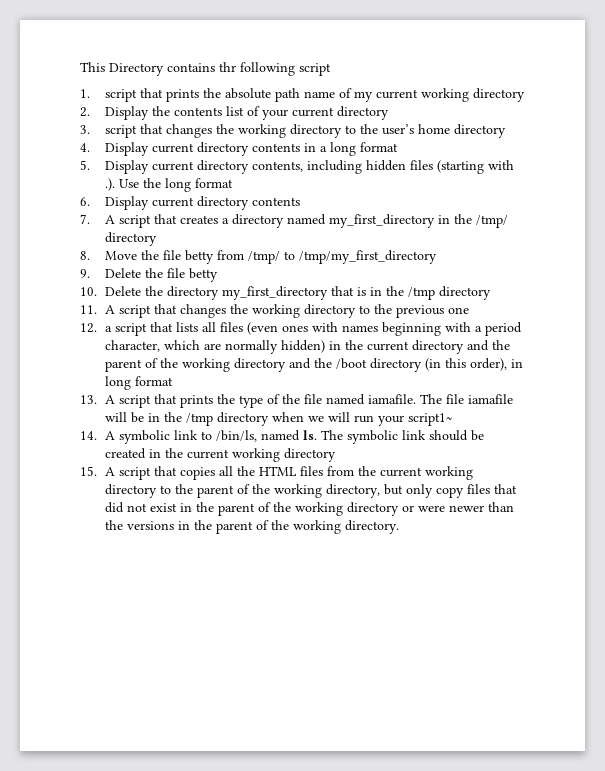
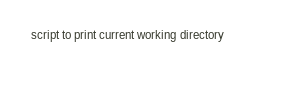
[80,62,331,76] [80,88,525,102] [80,106,389,120] [80,124,506,138] [80,142,398,156] [80,160,514,174] [104,178,233,192] [80,196,300,210] [80,214,508,228] [104,232,157,246] [80,250,437,264] [80,268,218,282] [80,286,491,300] [80,304,469,318] [80,322,522,336] [104,340,510,354] [104,358,523,372] [104,376,173,390] [80,394,513,408] [104,412,452,426] [80,430,484,444] [104,448,336,462] [80,466,473,480] [104,484,517,498] [104,502,514,516] [104,520,399,534] This Directory contains thr following script // 1. script that prints the absolute path name of my current working directory // 2. Display the contents list of your current directory // 3. script that changes the working directory to the user’s home directory // 4. Display current directory contents in a long format // 5. Display current directory contents, including hidden files (starting with .). Use the long format // 6. Display current directory contents // 7. A script that creates a directory named my_first_directory in the /tmp/ directory // 8. Move the file betty from /tmp/ to /tmp/my_first_directory // 9. Delete the file betty // 10. Delete the directory my_first_directory that is in the /tmp directory // 11. A script that changes the working directory to the previous one // 12. a script that lists all files (even ones with names beginning with a period character, which are normally hidden) in the current directory and the parent of the working directory and the /boot directory (in this order), in long format // 13. A script that prints the type of the file named iamafile. The file iamafile will be in the /tmp directory when we will run your script1~ // 14. A symbolic link to /bin/ls, named ls. The symbolic link should be created in the current working directory // 15. A script that copies all the HTML files from the current working directory to the parent of the working directory, but only copy files that did not exist in the parent of the working directory or were newer than the versions in the parent of the working directory. -> [31,30,224,42] script to print current working directory

